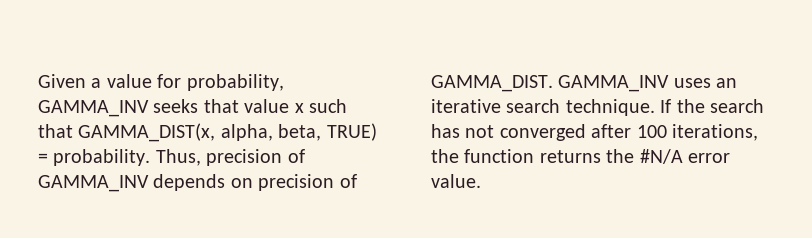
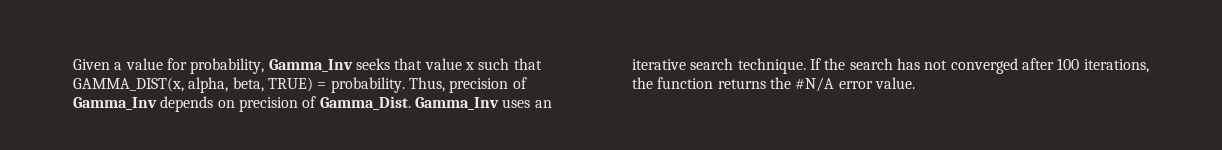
[38,100,149,117] GAMMA_INV -> [268,59,353,72] Gamma_Inv
[38,175,149,192] GAMMA_INV -> [73,97,157,110] Gamma_Inv
[431,75,670,92] GAMMA_DIST. GAMMA_INV -> [319,96,499,110] Gamma_Dist. Gamma_Inv

